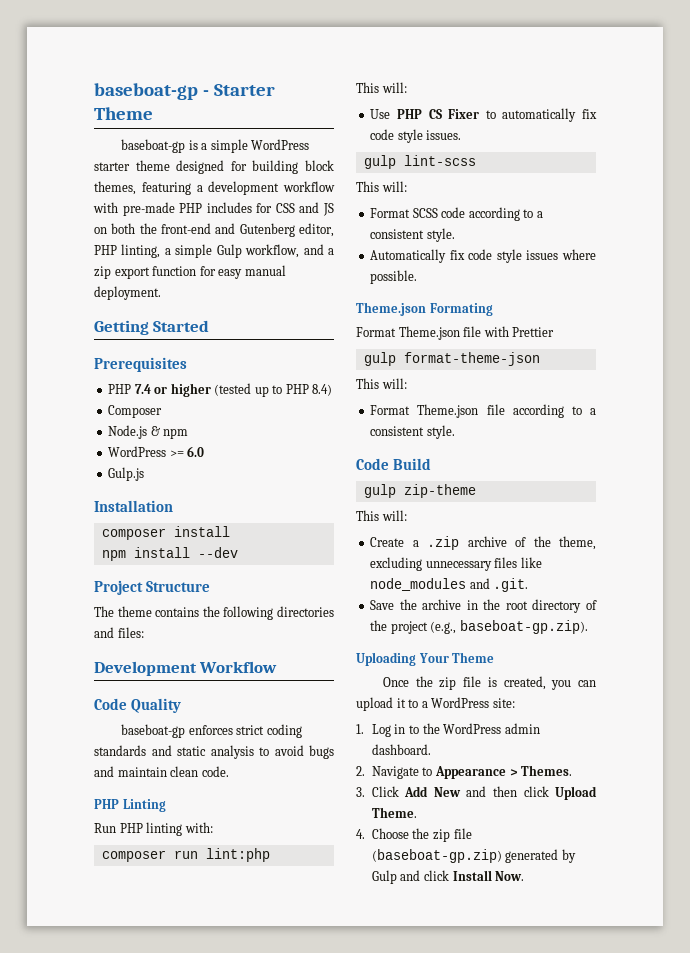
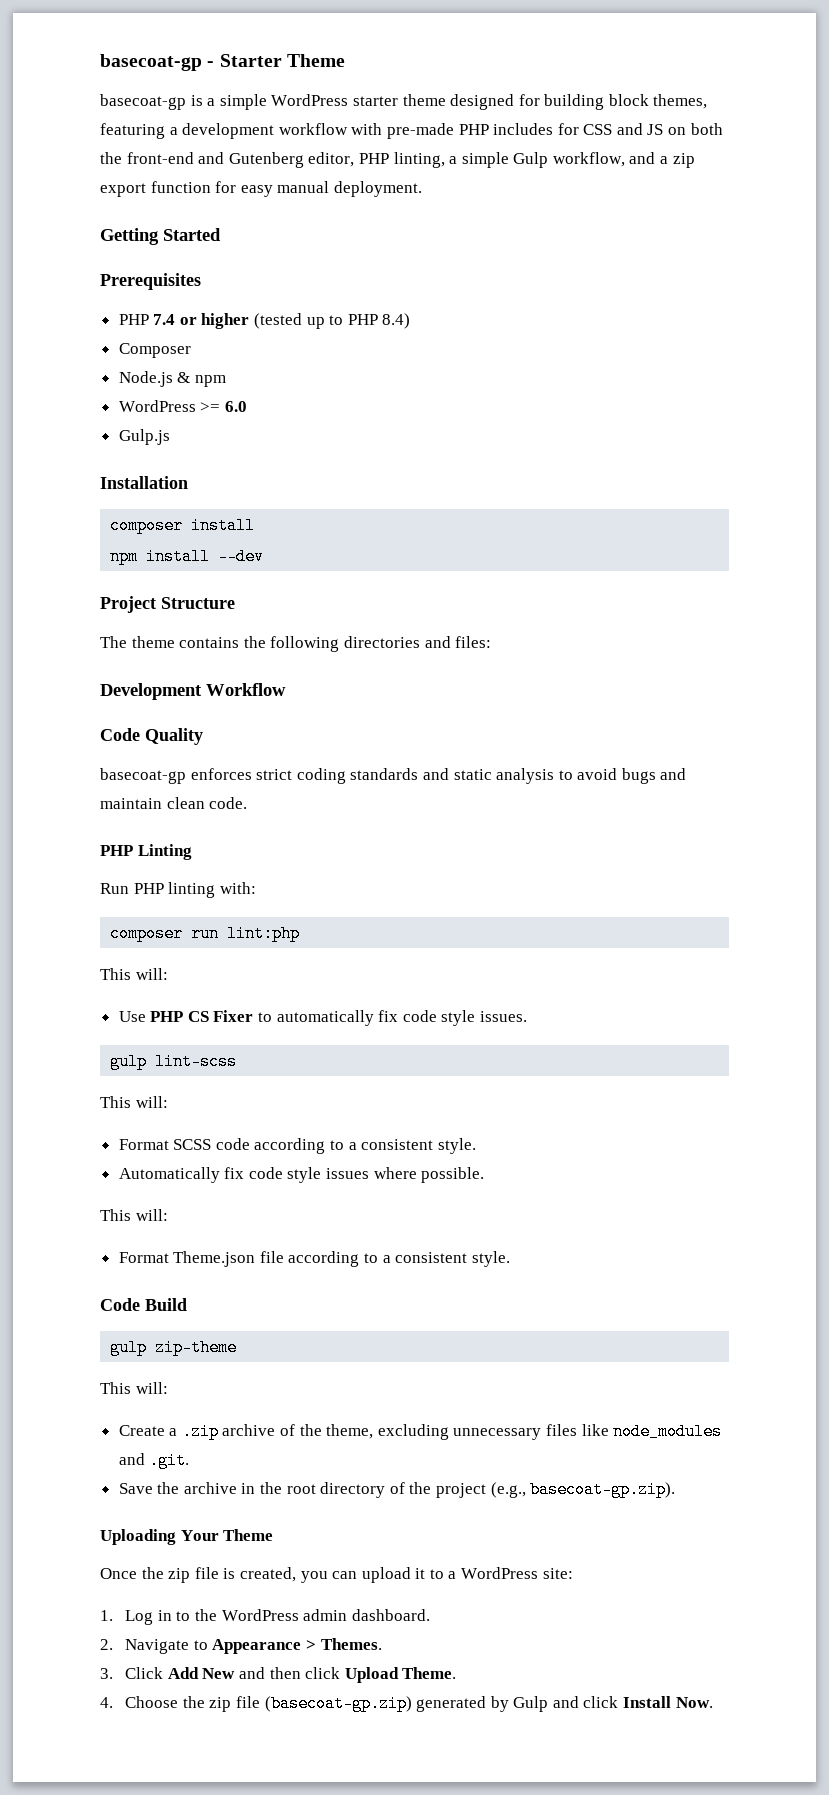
[94,83,198,100] baseboat-gp -> [100,54,202,71] basecoat-gp
[120,139,185,153] baseboat-gp -> [100,94,186,110] basecoat-gp
[120,724,185,738] baseboat-gp -> [100,768,186,784] basecoat-gp
[356,302,493,316] [356,326,555,340] [363,352,540,366] // Theme.json Formating // Format Theme.json file with Prettier // gulp format-theme-json -> (485, 1175) none
[459,620,588,634] baseboat-gp.zip). -> [530,1481,676,1498] basecoat-gp.zip).
[371,849,502,863] (baseboat-gp.zip) -> [264,1695,412,1712] (basecoat-gp.zip)

